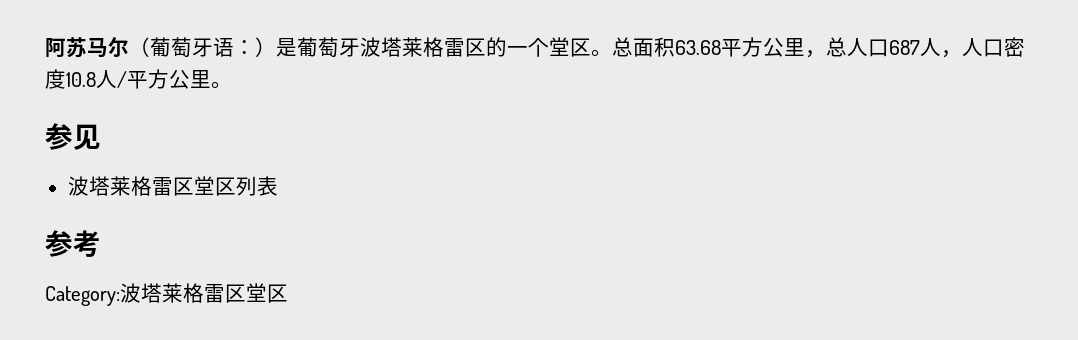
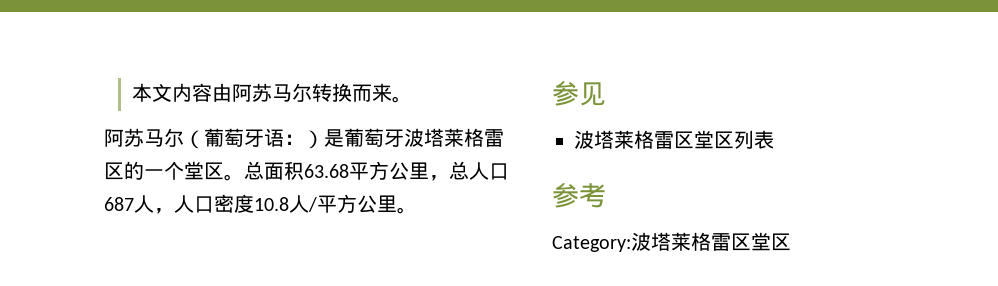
(45, 47) none -> [132,83,413,103] 本文内容由阿苏马尔转换而来。 //

